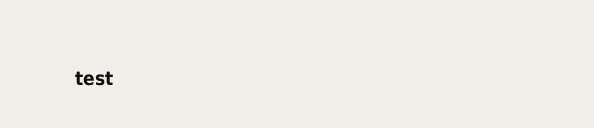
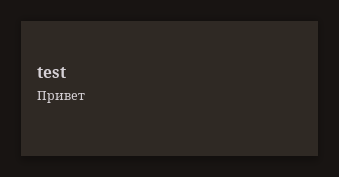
(113, 78) none -> [37,91,85,103] // Привет

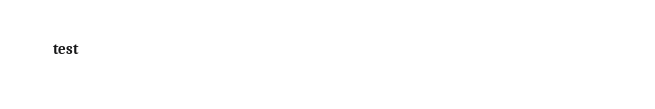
[37,91,85,103] // Привет -> (79, 49) none

